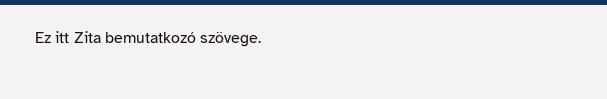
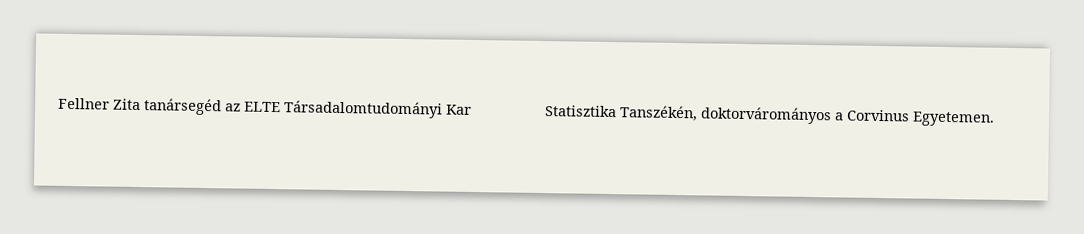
[35,31,262,47] Ez itt Zita bemutatkozó szövege. -> [58,97,995,127] Fellner Zita tanársegéd az ELTE Társadalomtudományi Kar Statisztika Tanszékén, doktorvárományos a Corvinus Egyetemen.

